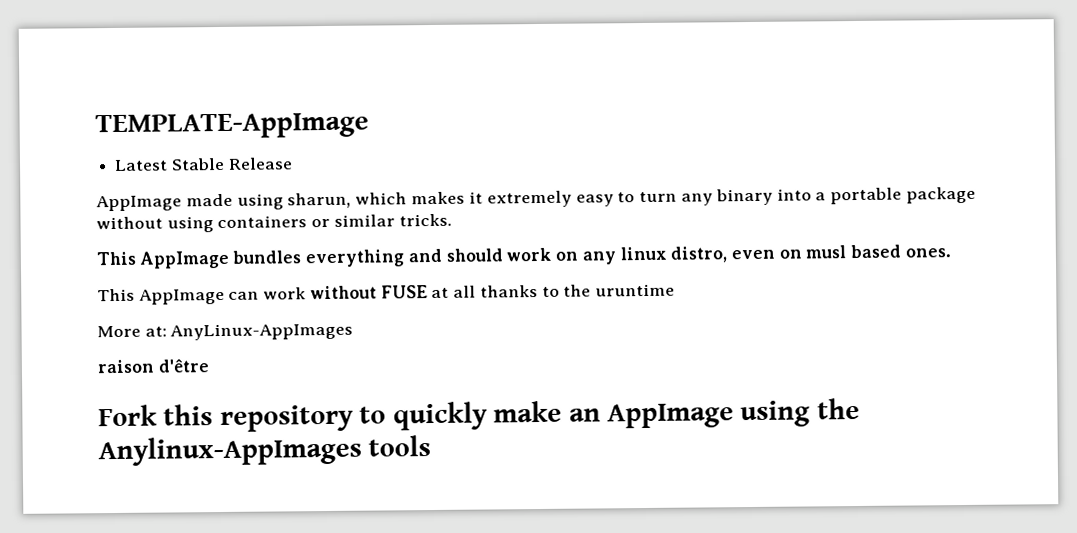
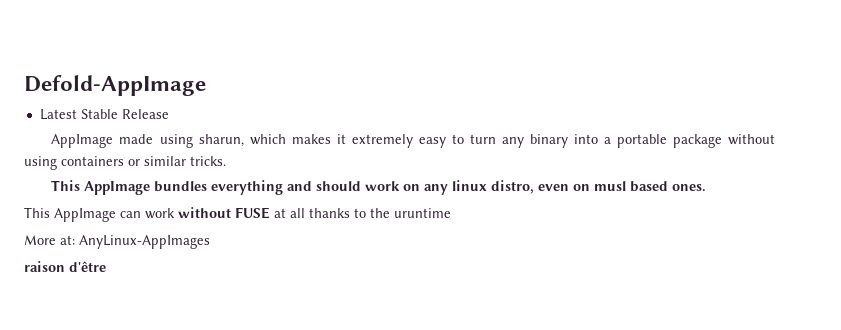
[95,112,369,140] TEMPLATE-AppImage -> [24,75,206,96] Defold-AppImage
[98,397,860,433] [98,435,432,467] // Fork this repository to quickly make an AppImage using the Anylinux-AppImages tools -> (106, 266) none

